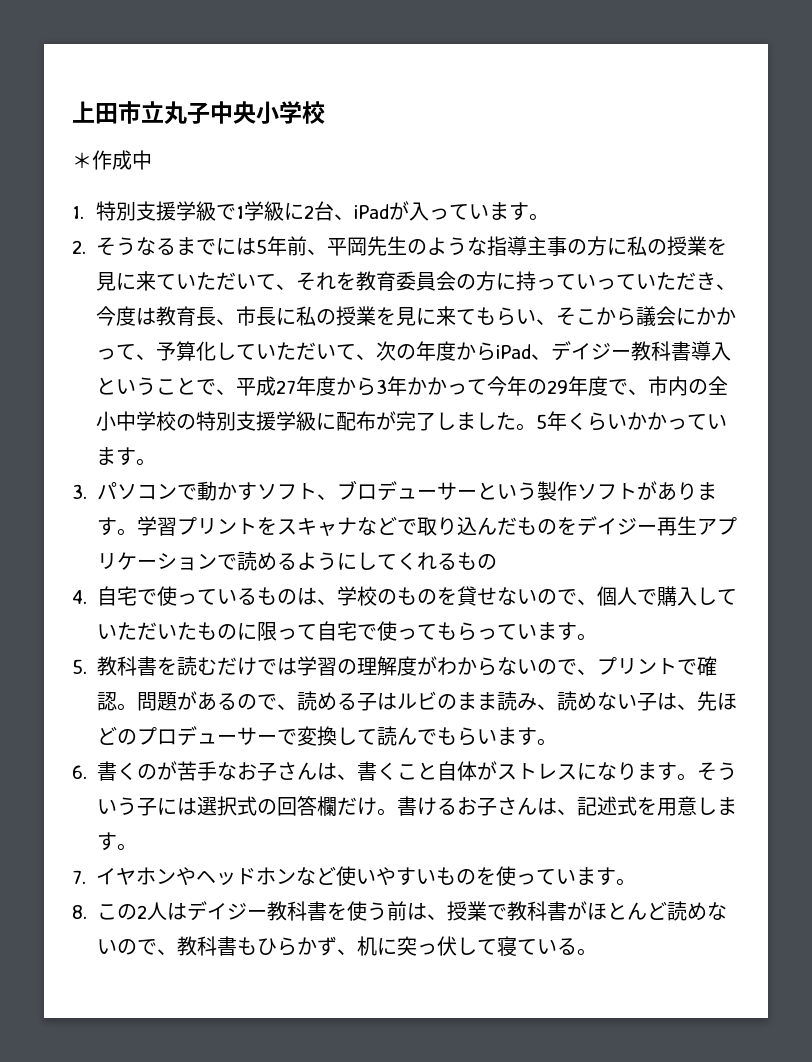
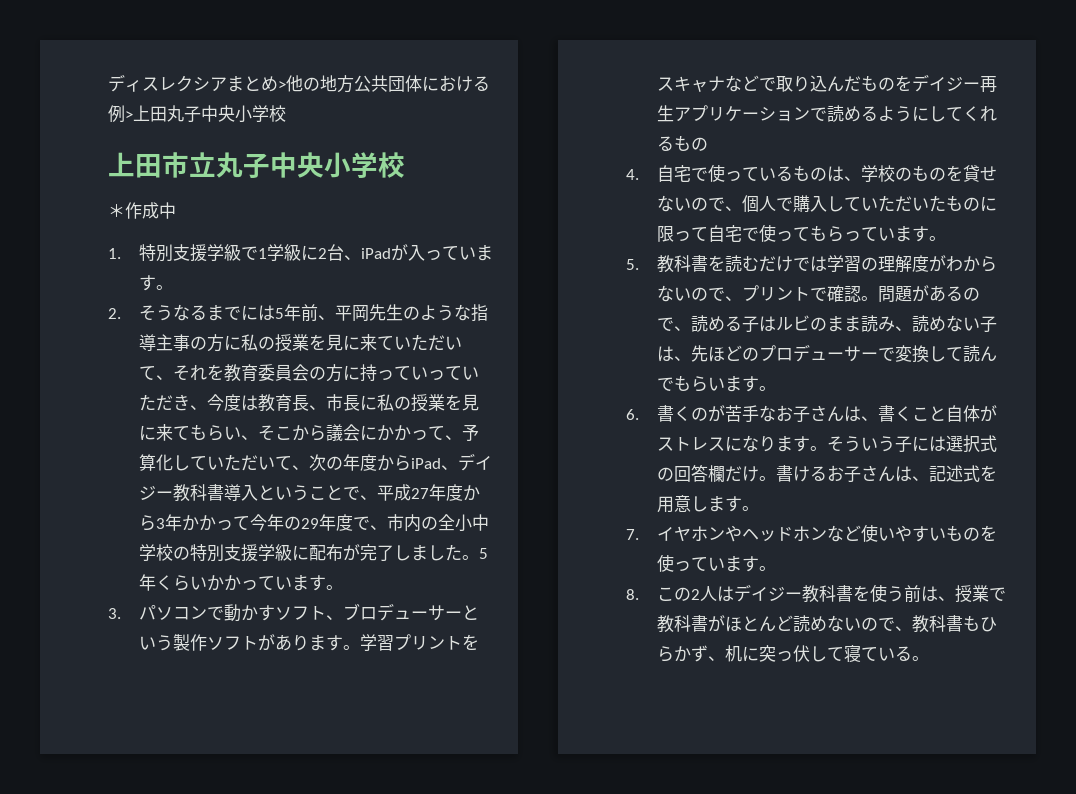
(72, 112) none -> [108,74,490,93] [108,105,286,123] ディスレクシアまとめ>他の地方公共団体における例>上田丸子中央小学校 //

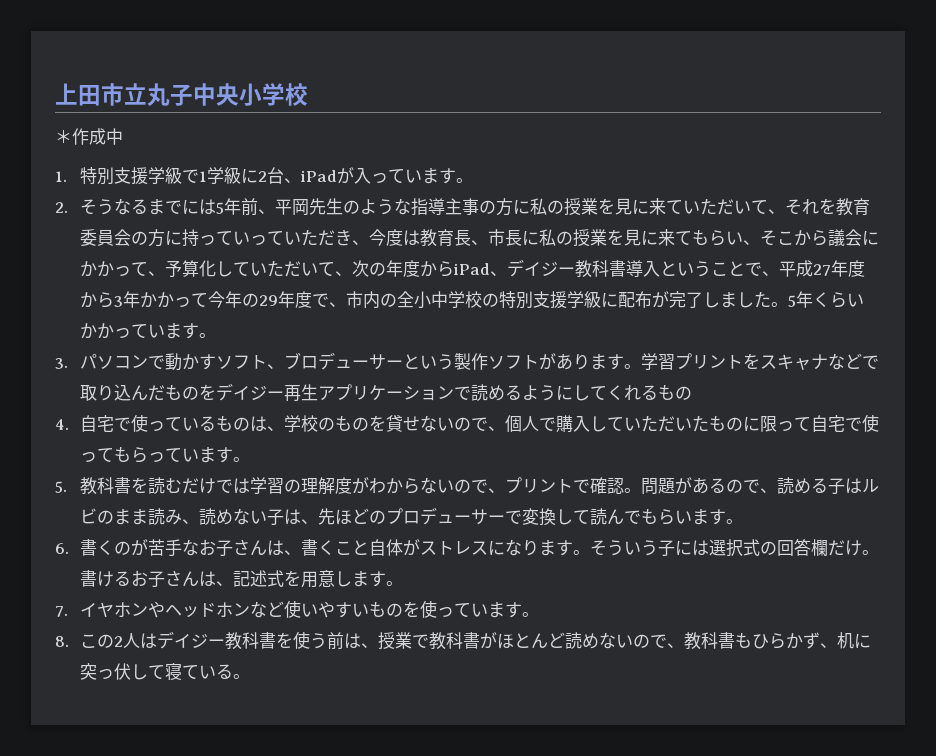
[108,74,490,93] [108,105,286,123] ディスレクシアまとめ>他の地方公共団体における例>上田丸子中央小学校 // -> (55, 94) none

